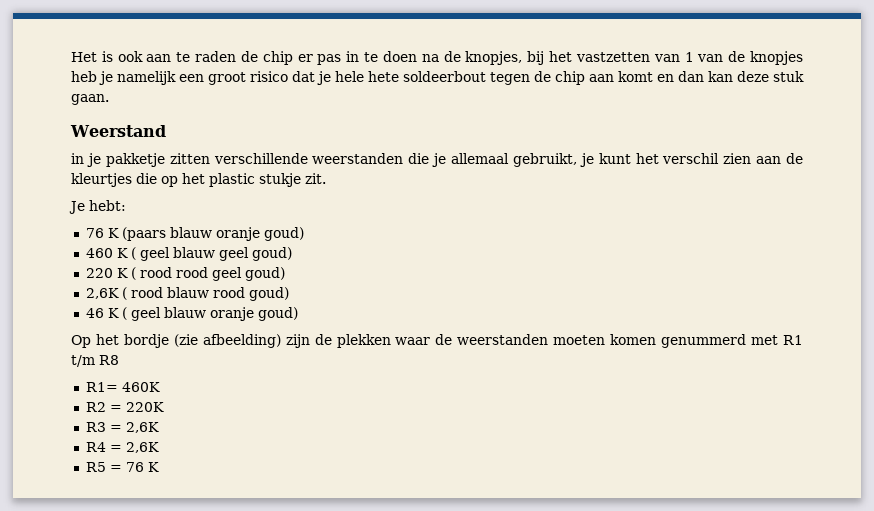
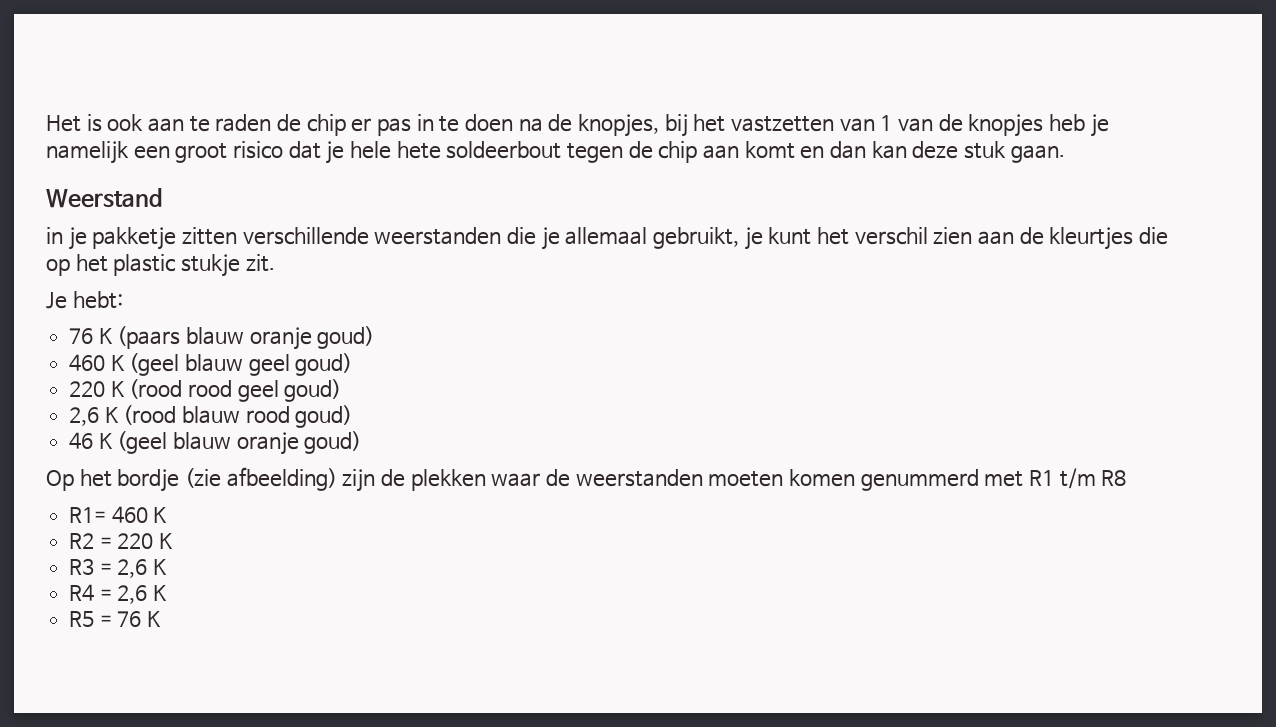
[130,247,170,261] ( geel -> [129,353,180,376] (geel
[130,267,172,280] ( rood -> [129,379,183,399] (rood
[85,287,163,300] 2,6K ( rood -> [69,405,177,426] 2,6 K (rood
[121,307,161,321] ( geel -> [117,431,168,454] (geel
[121,382,160,392] 460K -> [111,506,168,523] 460 K
[125,402,164,412] 220K -> [117,533,174,549] 220 K
[125,422,159,433] 2,6K -> [117,559,168,578] 2,6 K
[125,442,159,453] 2,6K -> [117,585,168,604] 2,6 K

